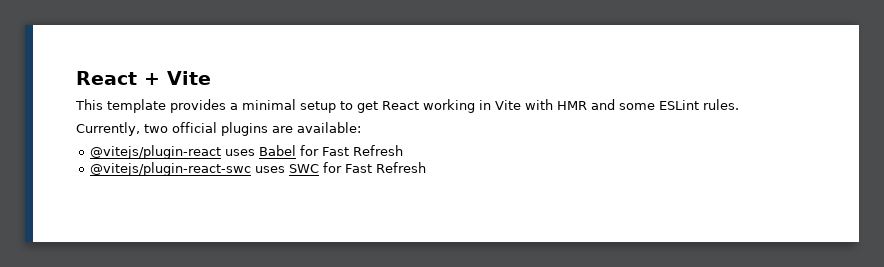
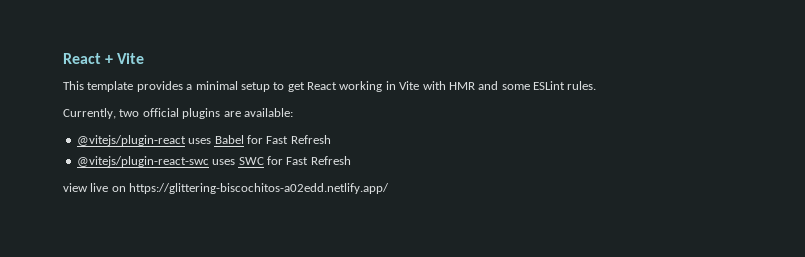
(427, 167) none -> [63,183,390,194] // view live on https://glittering-biscochitos-a02edd.netlify.app/

